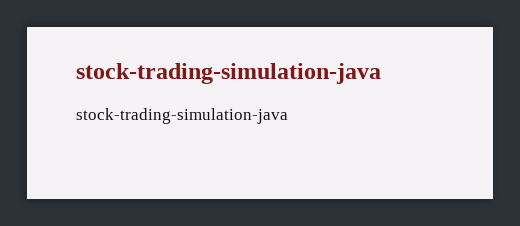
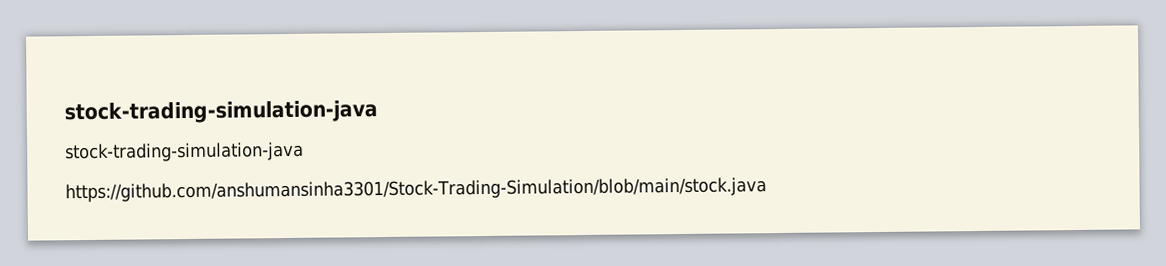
(288, 116) none -> [65,177,767,203] // https://github.com/anshumansinha3301/Stock-Trading-Simulation/blob/main/stock.java

